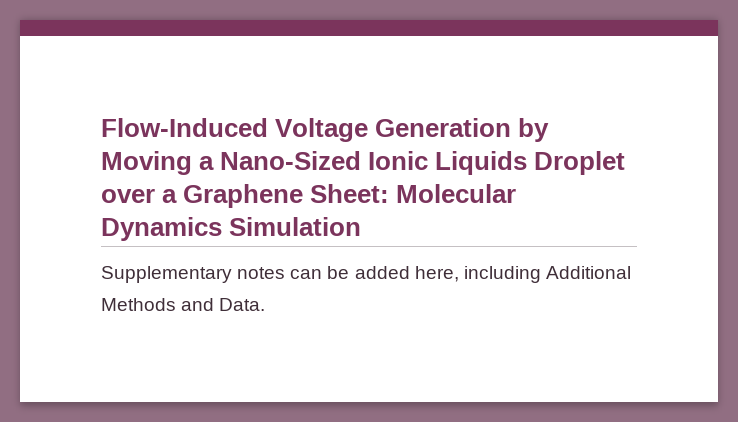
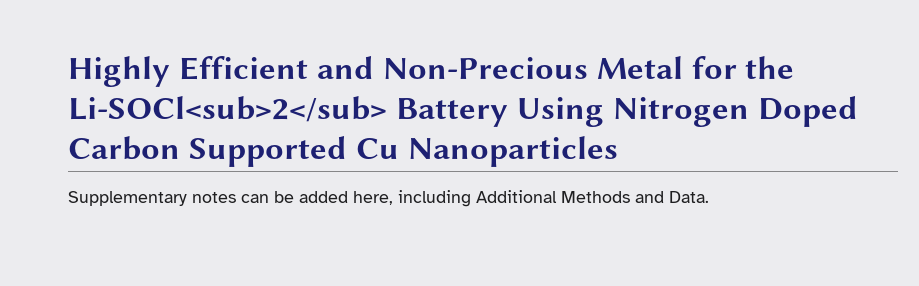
[101,118,550,142] [101,151,626,175] [101,184,517,208] [101,217,362,241] Flow-Induced Voltage Generation by Moving a Nano-Sized Ionic Liquids Droplet over a Graphene Sheet: Molecular Dynamics Simulation -> [68,56,795,87] [68,96,858,127] [68,136,618,167] Highly Efficient and Non-Precious Metal for the Li-SOCl<sub>2</sub> Battery Using Nitrogen Doped Carbon Supported Cu Nanoparticles

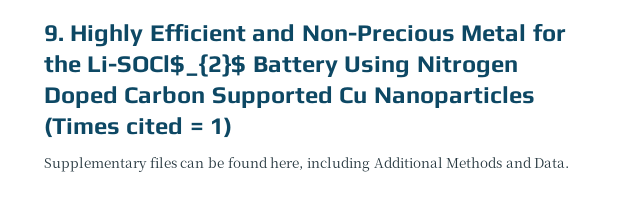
(68, 71) none -> [44,25,64,42] 9.
[68,96,387,122] Li-SOCl<sub>2</sub> -> [87,54,247,77] Li-SOCl$_{2}$
(618, 151) none -> [44,117,233,138] (Times cited = 1)
[192,192,236,203] notes -> [149,157,177,168] files
[299,191,348,203] added -> [227,157,268,168] found

